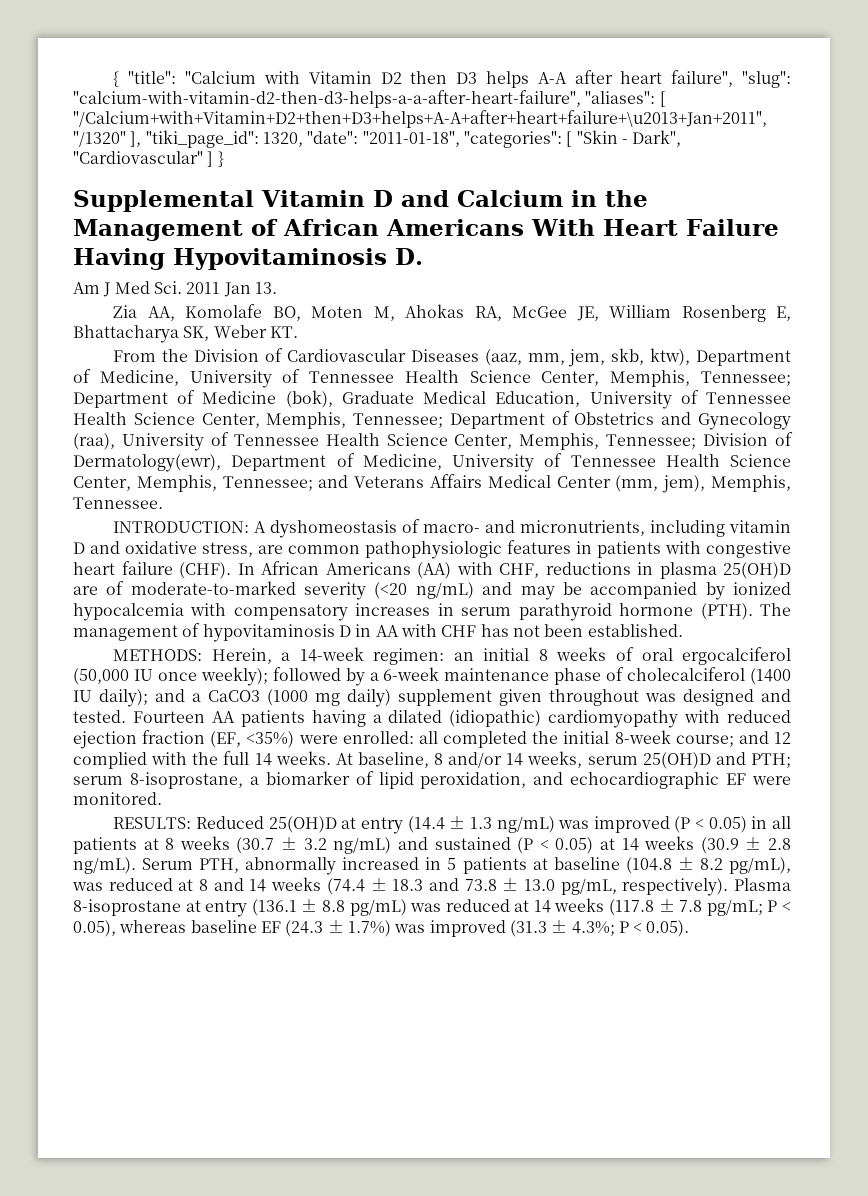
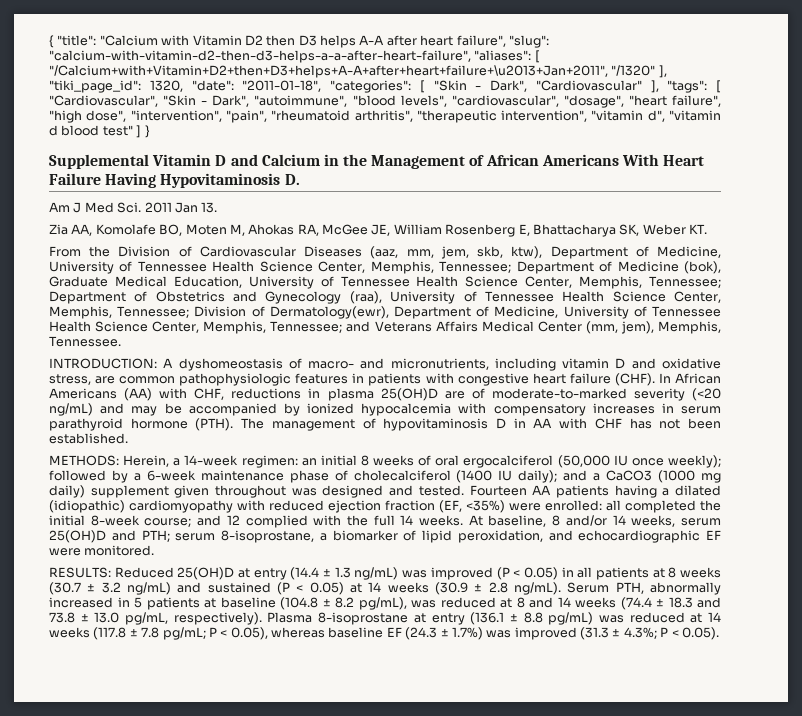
(203, 157) none -> [650,80,721,93] [49,95,722,108] [49,110,721,123] [49,125,133,136] ], "tags": [ "Cardiovascular", "Skin - Dark", "autoimmune", "blood levels", "cardiovascular", "dosage", "heart failure", "high dose", "intervention", "pain", "rheumatoid arthritis", "therapeutic intervention", "vitamin d", "vitamin d blood test"

